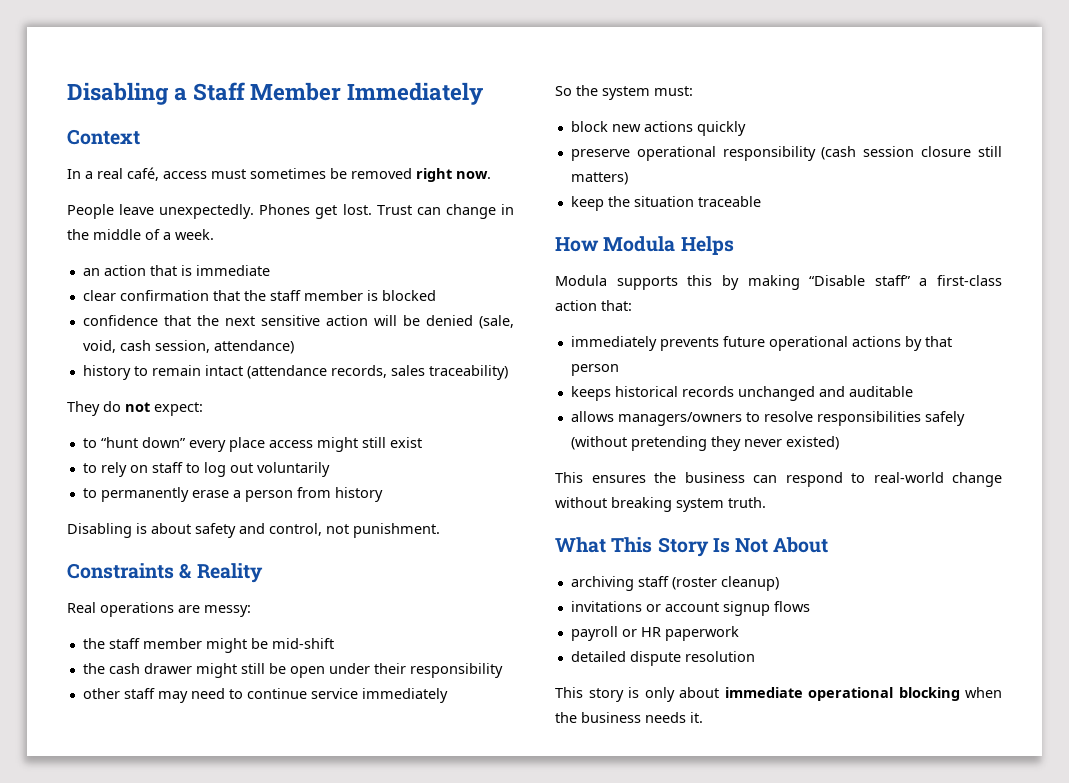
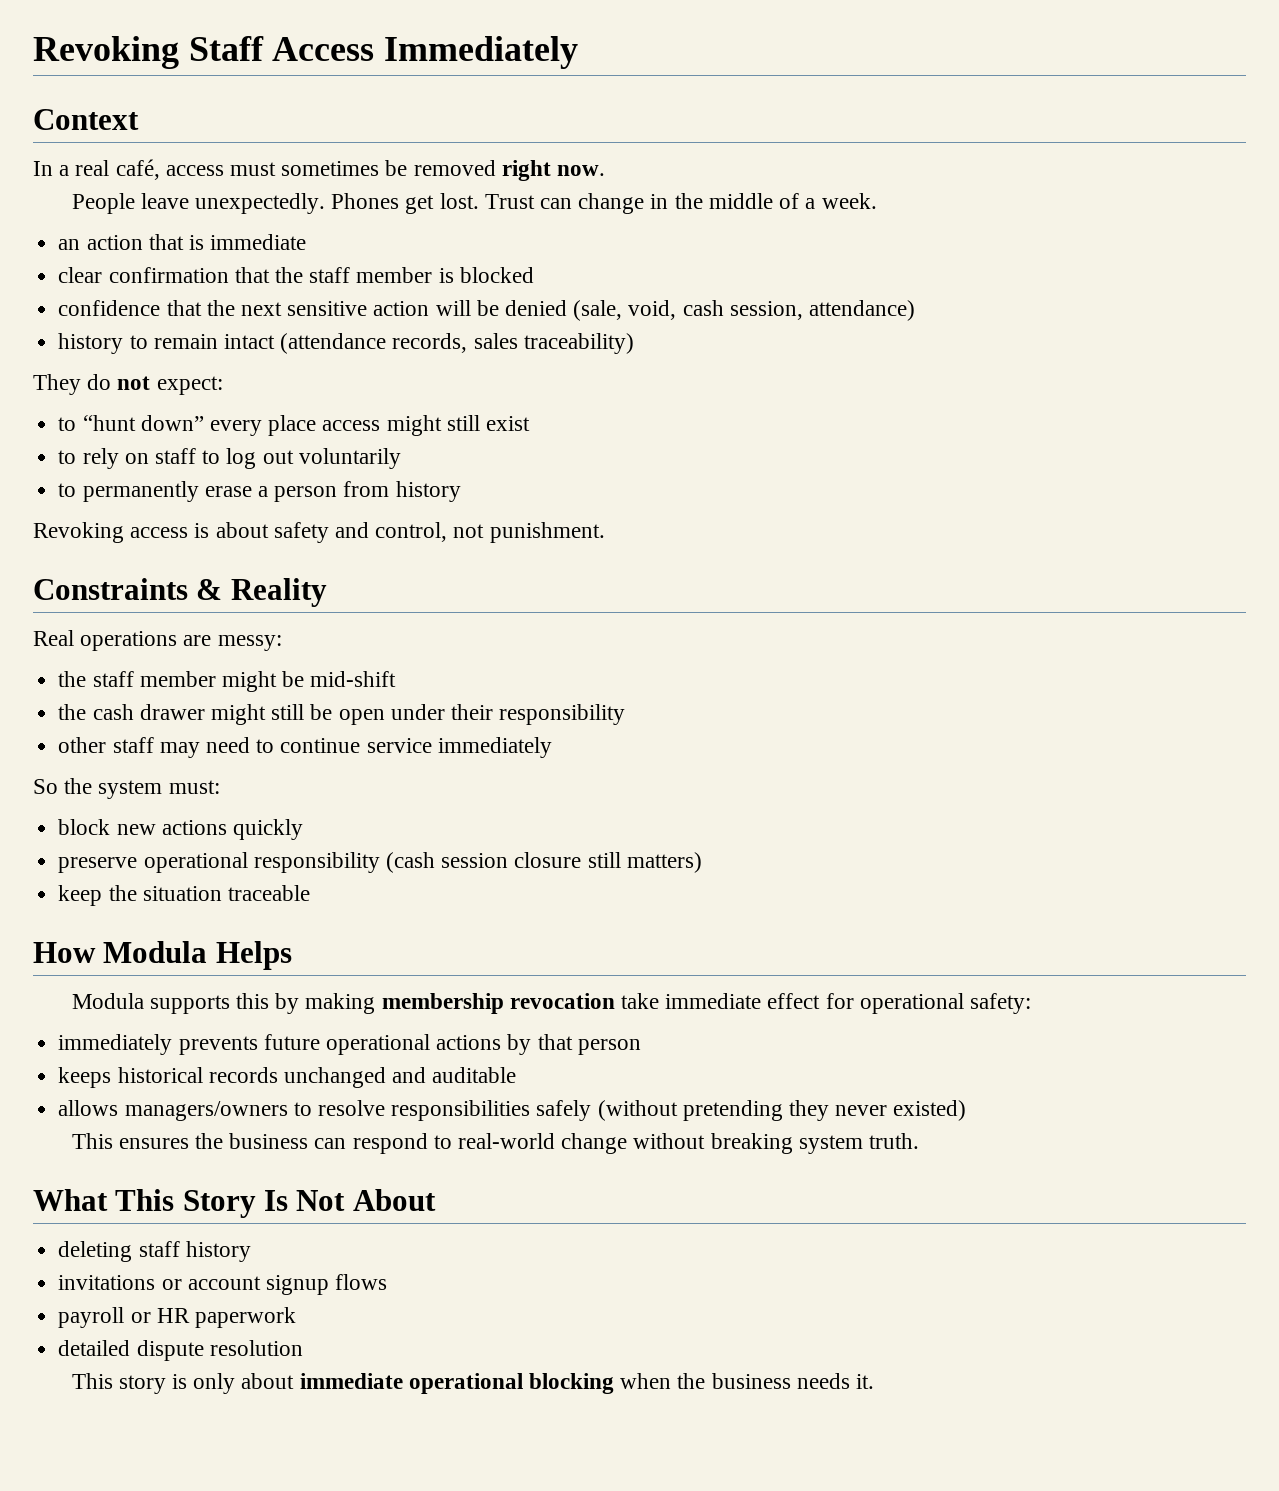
[67,82,342,105] Disabling a Staff Member -> [33,36,375,69] Revoking Staff Access
[67,523,132,538] Disabling -> [33,522,189,543] Revoking access
[809,275,1002,286] [555,300,632,311] “Disable staff” a first-class action that: -> [381,993,1032,1014] membership revocation take immediate effect for operational safety:
[570,576,779,591] archiving staff (roster cleanup) -> [58,1241,251,1262] deleting staff history

